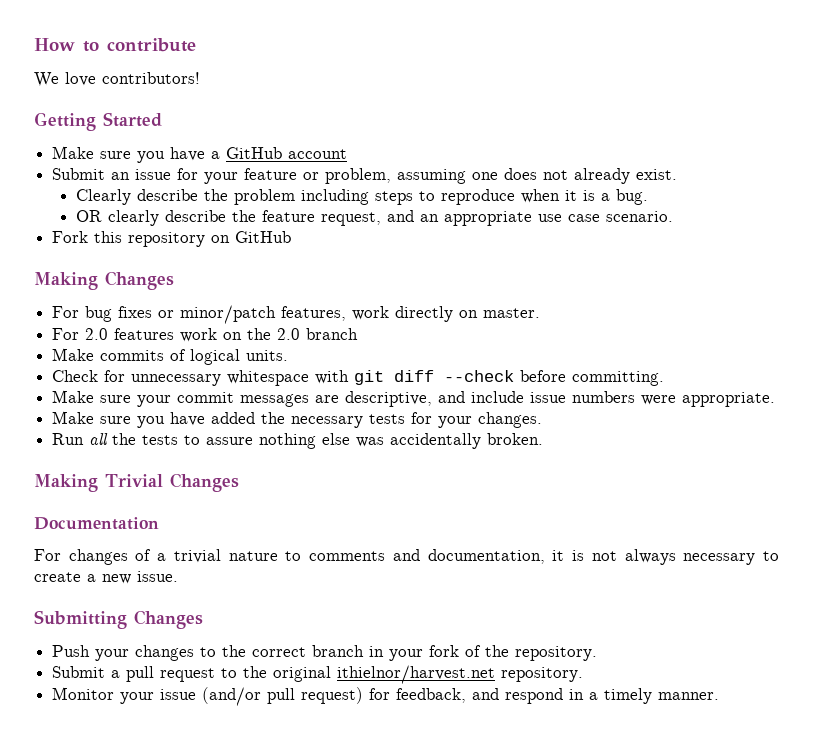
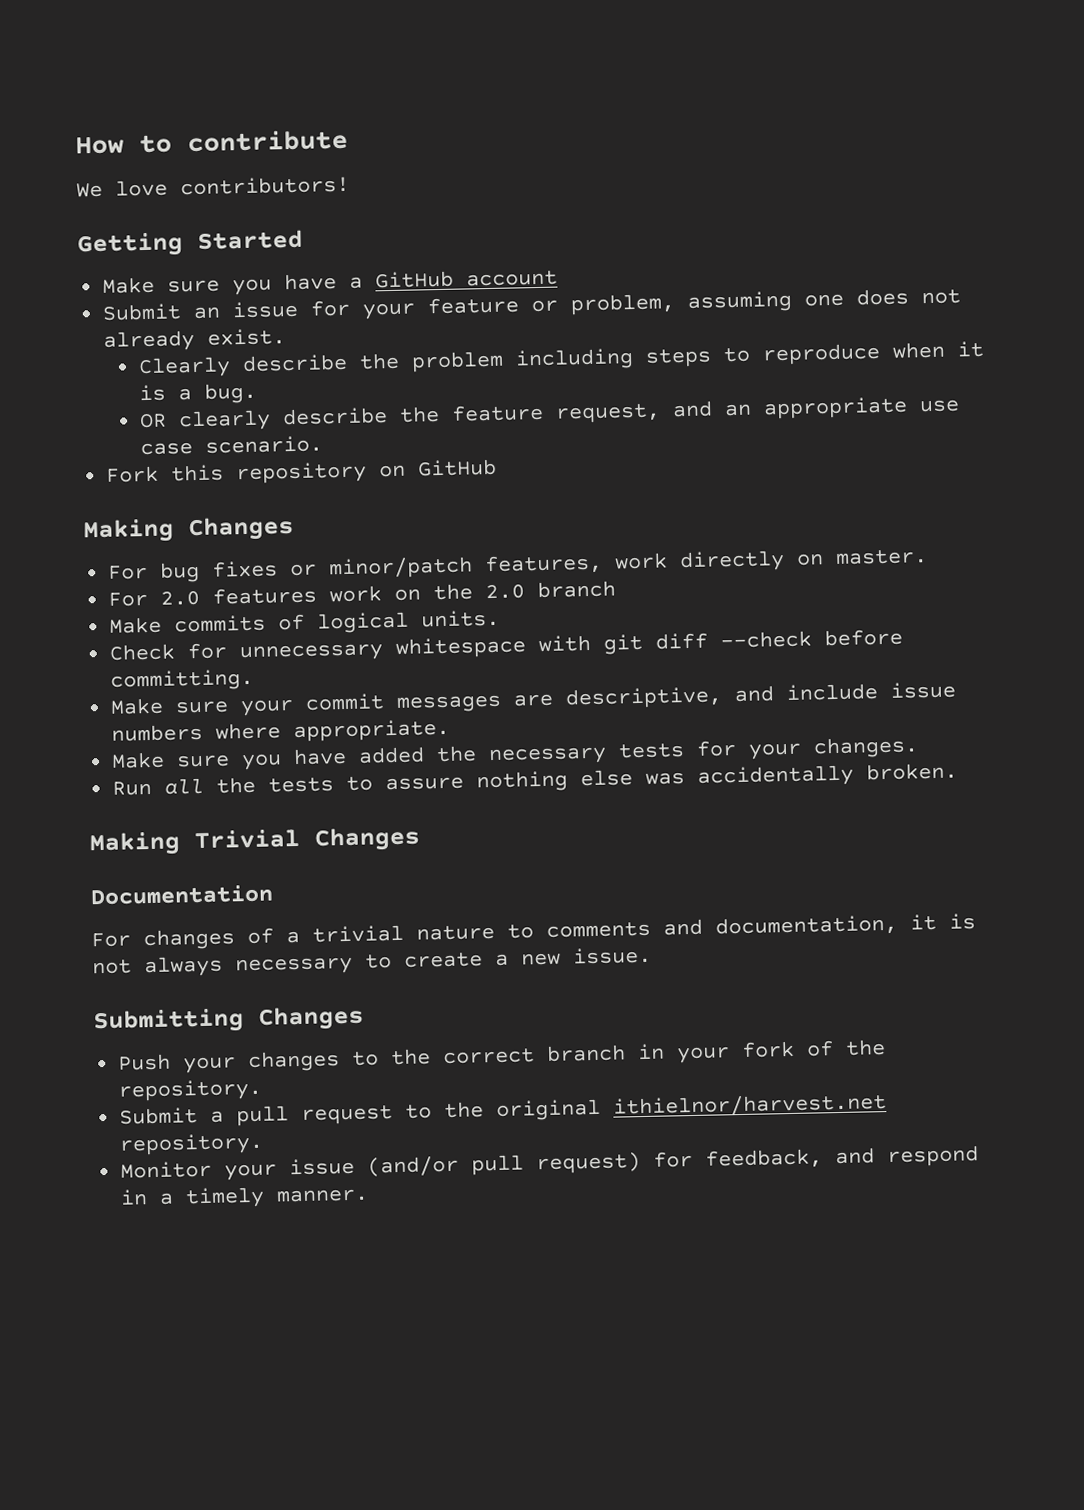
[641,395,677,405] were -> [215,722,282,740] where

